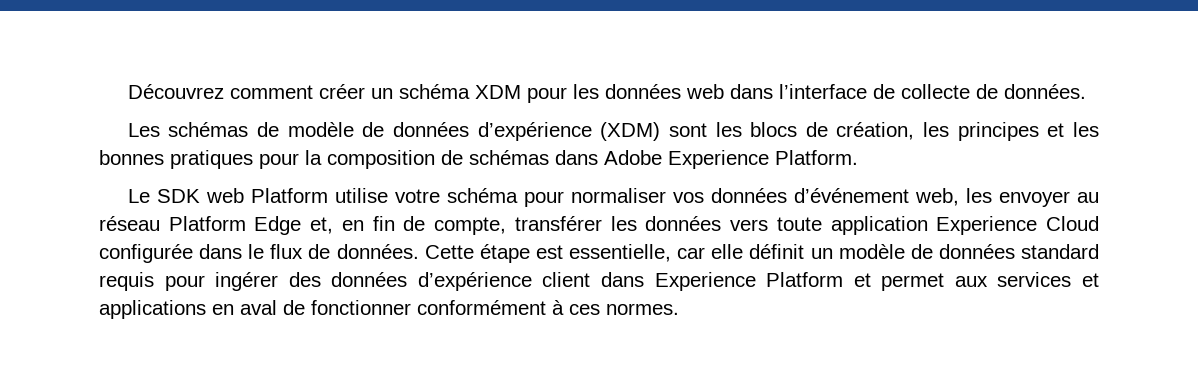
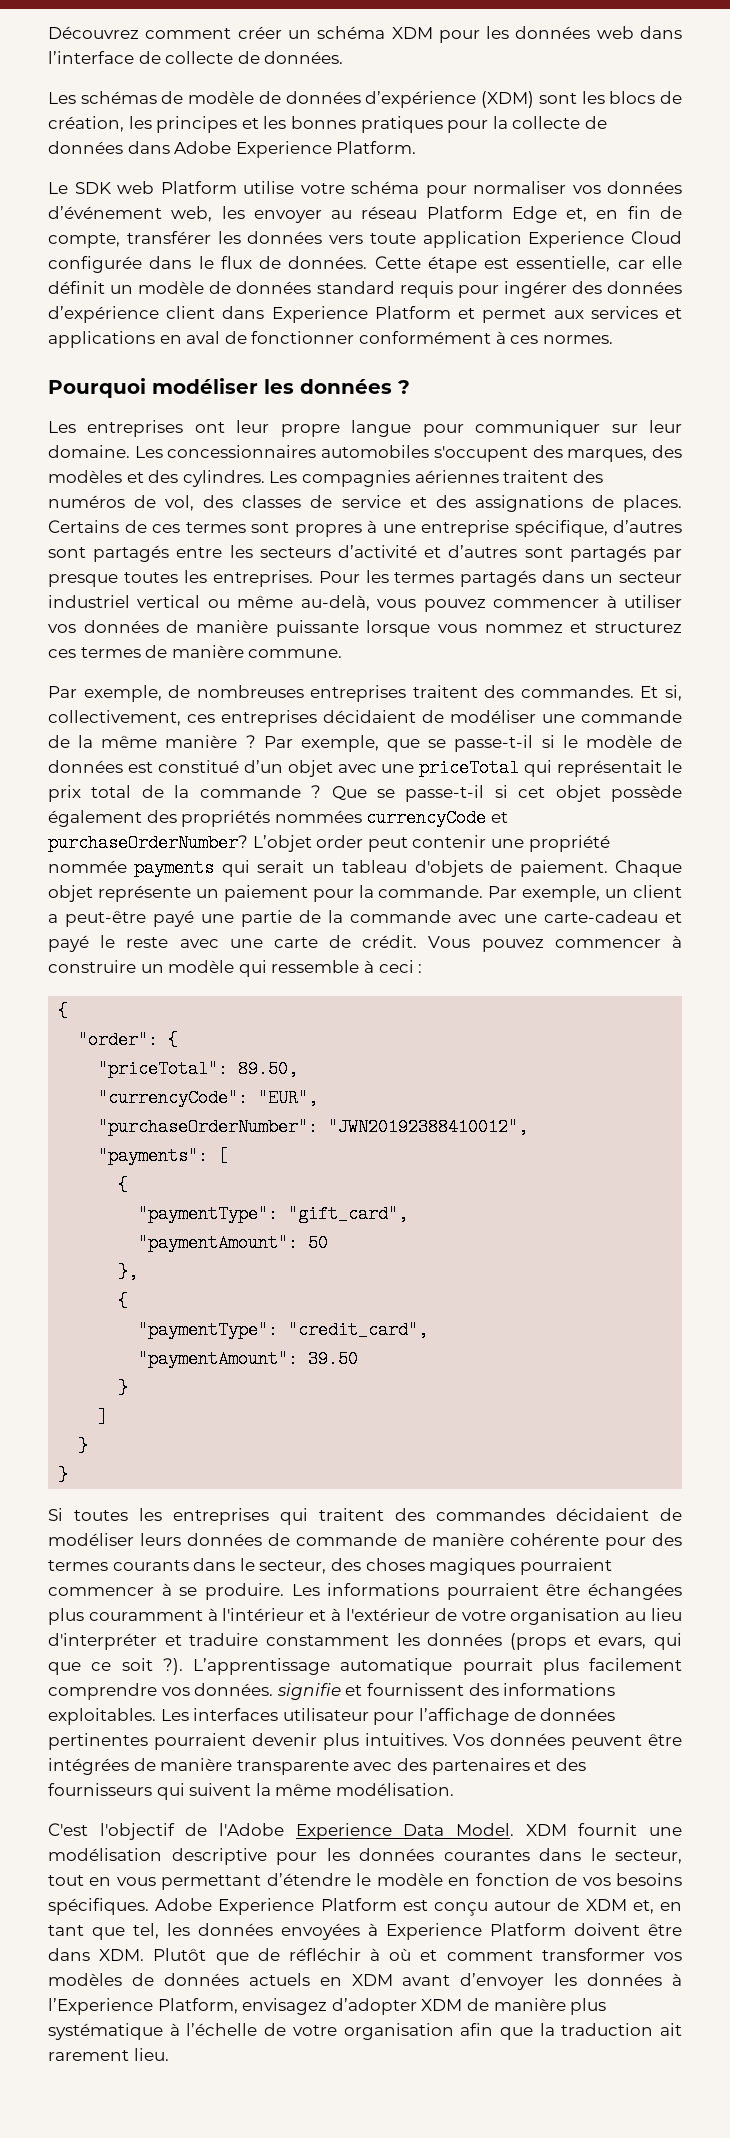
[327,150,549,169] composition de schémas -> [512,116,607,129] [48,141,123,154] collecte de données
(679, 309) none -> [48,378,410,398] [48,420,682,437] [48,445,682,462] [48,470,603,487] [48,495,682,512] [48,520,682,537] [48,545,682,562] [48,570,682,587] [48,595,682,612] [48,620,682,637] [48,645,343,658] [48,685,682,702] [48,710,682,727] [48,735,682,752] [48,759,682,777] [48,785,683,802] [48,809,508,827] [48,834,610,852] [48,859,683,877] [48,885,682,902] [48,910,682,927] [48,935,682,952] [48,960,423,977] [58,1002,69,1020] [78,1031,179,1049] [98,1060,299,1078] [98,1089,319,1107] [98,1118,529,1136] [98,1147,229,1165] [118,1176,129,1194] [138,1205,409,1223] [138,1234,329,1252] [118,1263,139,1281] [118,1292,129,1310] [138,1321,429,1339] [138,1350,359,1368] [118,1379,129,1397] [98,1408,109,1426] [78,1437,89,1455] [58,1466,69,1484] [48,1508,682,1525] [48,1533,682,1550] [48,1558,612,1575] [48,1583,682,1600] [48,1608,682,1625] [48,1633,682,1650] [48,1658,682,1675] [48,1683,616,1700] [48,1708,616,1725] [48,1733,682,1750] [48,1758,586,1775] [48,1783,454,1800] [48,1823,682,1840] [48,1848,682,1865] [48,1873,682,1890] [48,1898,682,1916] [48,1923,682,1940] [48,1948,682,1965] [48,1973,682,1990] [48,1998,607,2015] [48,2023,682,2040] [48,2048,169,2061] // Pourquoi modéliser les données ? // Les entreprises ont leur propre langue pour communiquer sur leur domaine. Les concessionnaires automobiles s'occupent des marques, des modèles et des cylindres. Les compagnies aériennes traitent des numéros de vol, des classes de service et des assignations de places. Certains de ces termes sont propres à une entreprise spécifique, d’autres sont partagés entre les secteurs d’activité et d’autres sont partagés par presque toutes les entreprises. Pour les termes partagés dans un secteur industriel vertical ou même au-delà, vous pouvez commencer à utiliser vos données de manière puissante lorsque vous nommez et structurez ces termes de manière commune. // Par exemple, de nombreuses entreprises traitent des commandes. Et si, collectivement, ces entreprises décidaient de modéliser une commande de la même manière ? Par exemple, que se passe-t-il si le modèle de données est constitué d’un objet avec une priceTotal qui représentait le prix total de la commande ? Que se passe-t-il si cet objet possède également des propriétés nommées currencyCode et purchaseOrderNumber? L’objet order peut contenir une propriété nommée payments qui serait un tableau d'objets de paiement. Chaque objet représente un paiement pour la commande. Par exemple, un client a peut-être payé une partie de la commande avec une carte-cadeau et payé le reste avec une carte de crédit. Vous pouvez commencer à construire un modèle qui ressemble à ceci : // { // "order": { // "priceTotal": 89.50, // "currencyCode": "EUR", // "purchaseOrderNumber": "JWN20192388410012", // "payments": [ // { // "paymentType": "gift_card", // "paymentAmount": 50 // }, // { // "paymentType": "credit_card", // "paymentAmount": 39.50 // } // ] // } // } // Si toutes les entreprises qui traitent des commandes décidaient de modéliser leurs données de commande de manière cohérente pour des termes courants dans le secteur, des choses magiques pourraient commencer à se produire. Les informations pourraient être échangées plus couramment à l'intérieur et à l'extérieur de votre organisation au lieu d'interpréter et traduire constamment les données (props et evars, qui que ce soit ?). L’apprentissage automatique pourrait plus facilement comprendre vos données. signifie et fournissent des informations exploitables. Les interfaces utilisateur pour l’affichage de données pertinentes pourraient devenir plus intuitives. Vos données peuvent être intégrées de manière transparente avec des partenaires et des fournisseurs qui suivent la même modélisation. // C'est l'objectif de l'Adobe Experience Data Model. XDM fournit une modélisation descriptive pour les données courantes dans le secteur, tout en vous permettant d’étendre le modèle en fonction de vos besoins spécifiques. Adobe Experience Platform est conçu autour de XDM et, en tant que tel, les données envoyées à Experience Platform doivent être dans XDM. Plutôt que de réfléchir à où et comment transformer vos modèles de données actuels en XDM avant d’envoyer les données à l’Experience Platform, envisagez d’adopter XDM de manière plus systématique à l’échelle de votre organisation afin que la traduction ait rarement lieu.

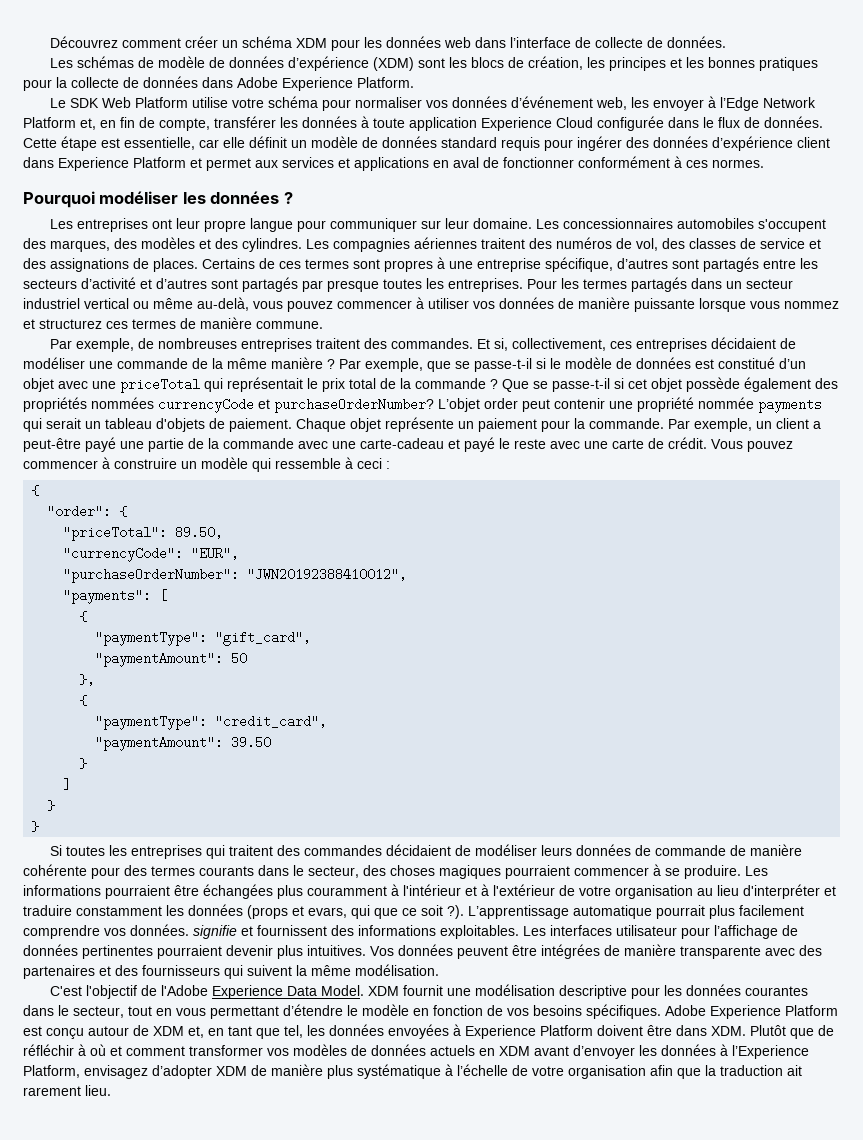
[116,181,154,194] web -> [101,97,131,108] Web
[331,206,557,223] au réseau Platform Edge -> [707,96,816,111] [23,117,76,128] à l’Edge Network Platform
[329,235,363,244] vers -> [361,116,369,128] à

